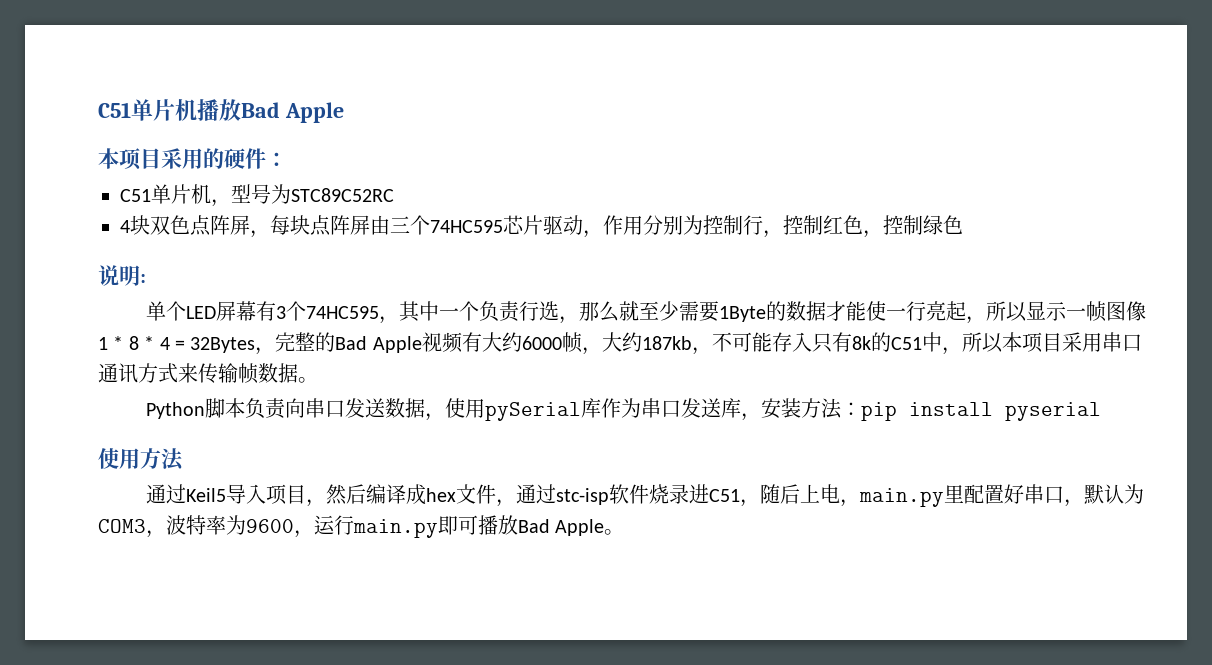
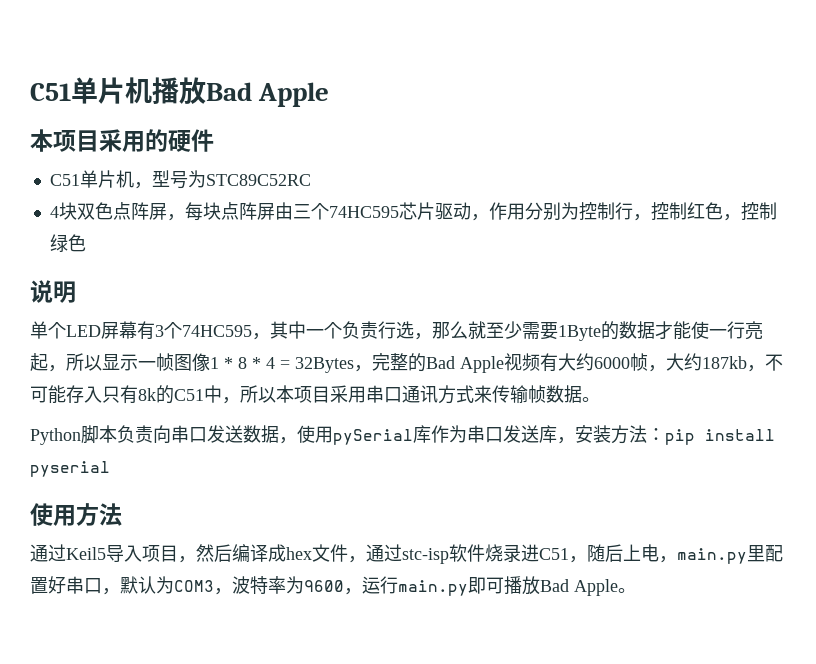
[266,152,287,166] ： -> (214, 140) none
[140,274,146,283] : -> (76, 292) none

